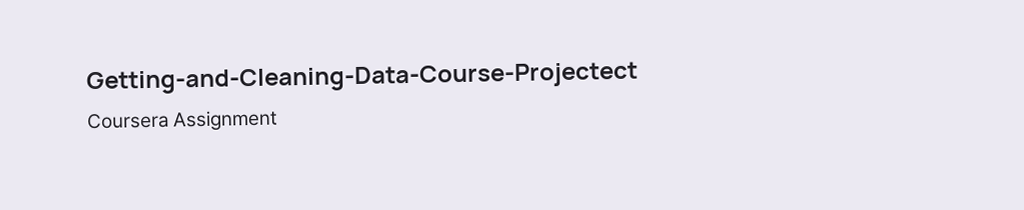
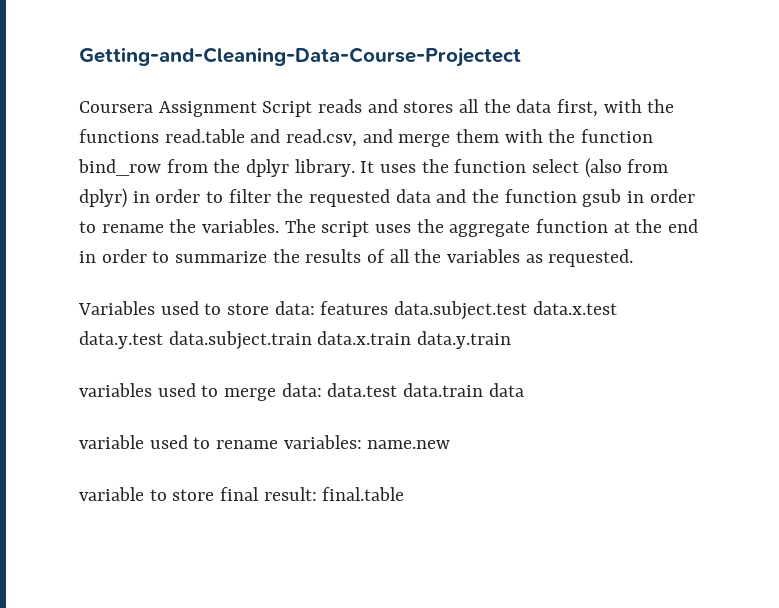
(279, 120) none -> [262,99,675,117] [79,129,654,147] [78,158,669,178] [79,188,695,208] [79,219,699,237] [79,249,634,267] [78,301,617,320] [79,331,512,350] [79,383,524,401] [79,435,451,449] [79,487,405,501] Script reads and stores all the data first, with the functions read.table and read.csv, and merge them with the function bind_row from the dplyr library. It uses the function select (also from dplyr) in order to filter the requested data and the function gsub in order to rename the variables. The script uses the aggregate function at the end in order to summarize the results of all the variables as requested. // Variables used to store data: features data.subject.test data.x.test data.y.test data.subject.train data.x.train data.y.train // variables used to merge data: data.test data.train data // variable used to rename variables: name.new // variable to store final result: final.table

